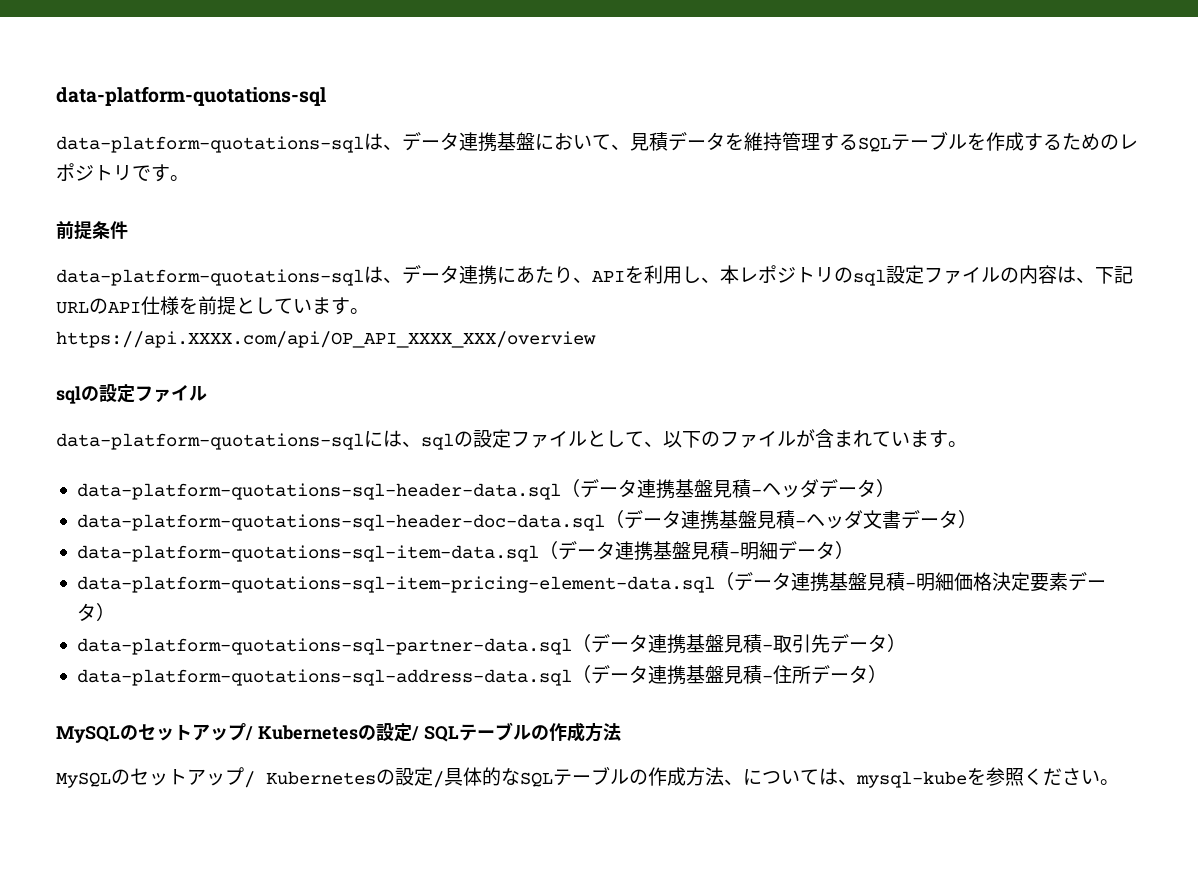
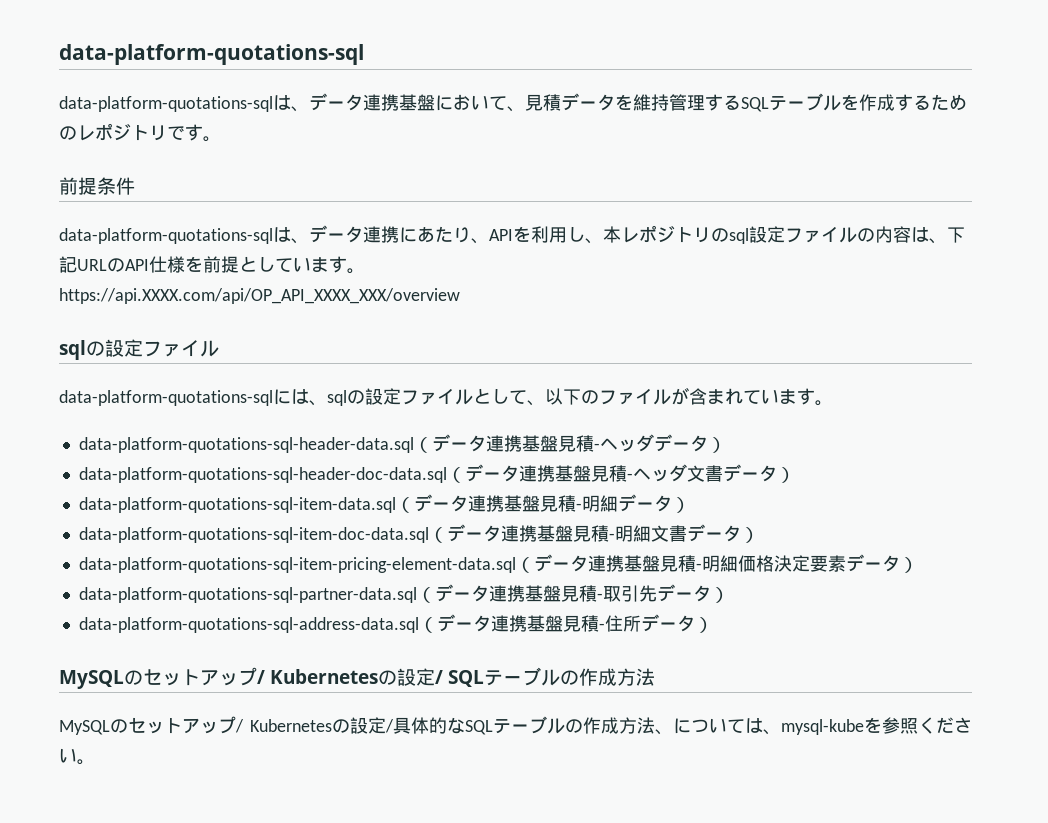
(854, 550) none -> [78,524,759,543] // data-platform-quotations-sql-item-doc-data.sql（データ連携基盤見積-明細文書データ）

